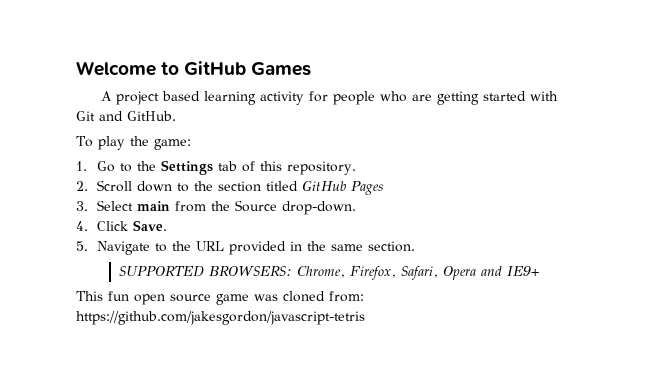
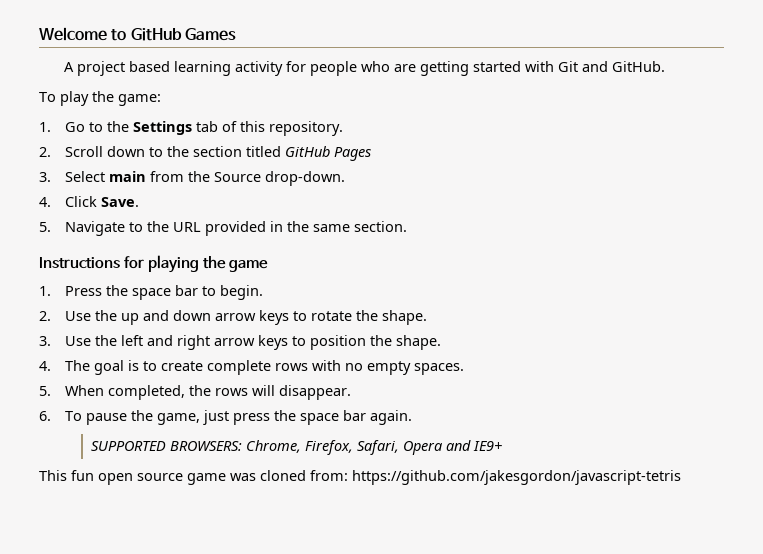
(416, 246) none -> [39,255,269,273] [39,285,264,300] [39,310,428,325] [39,335,442,350] [39,360,465,375] [39,385,352,400] [39,410,413,425] // Instructions for playing the game // 1. Press the space bar to begin. // 2. Use the up and down arrow keys to rotate the shape. // 3. Use the left and right arrow keys to position the shape. // 4. The goal is to create complete rows with no empty spaces. // 5. When completed, the rows will disappear. // 6. To pause the game, just press the space bar again.

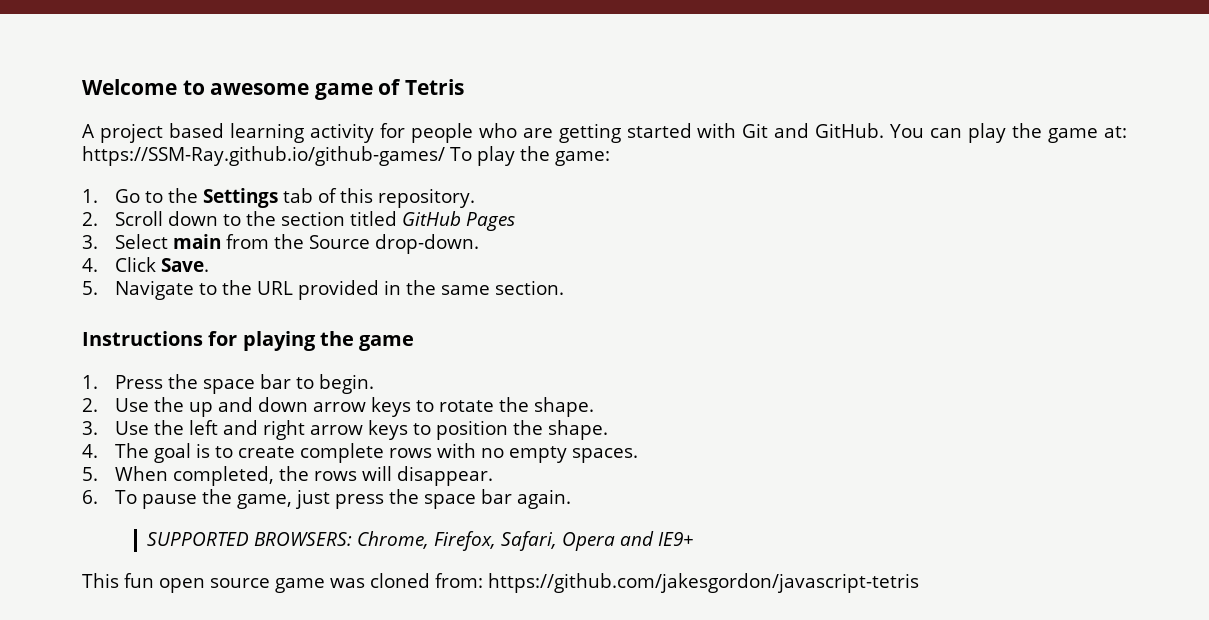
[130,28,236,41] GitHub Games -> [210,79,464,100] awesome game of Tetris
(666, 66) // -> [890,123,1127,143] [82,146,445,166] You can play the game at: https://SSM-Ray.github.io/github-games/

